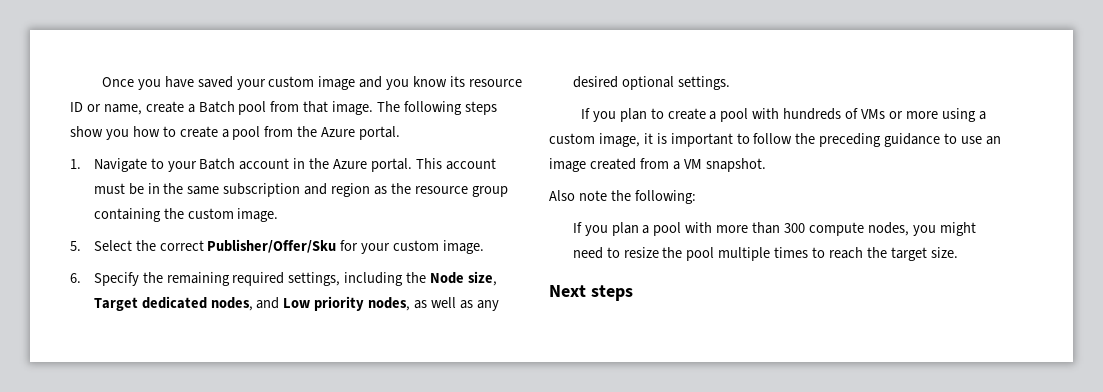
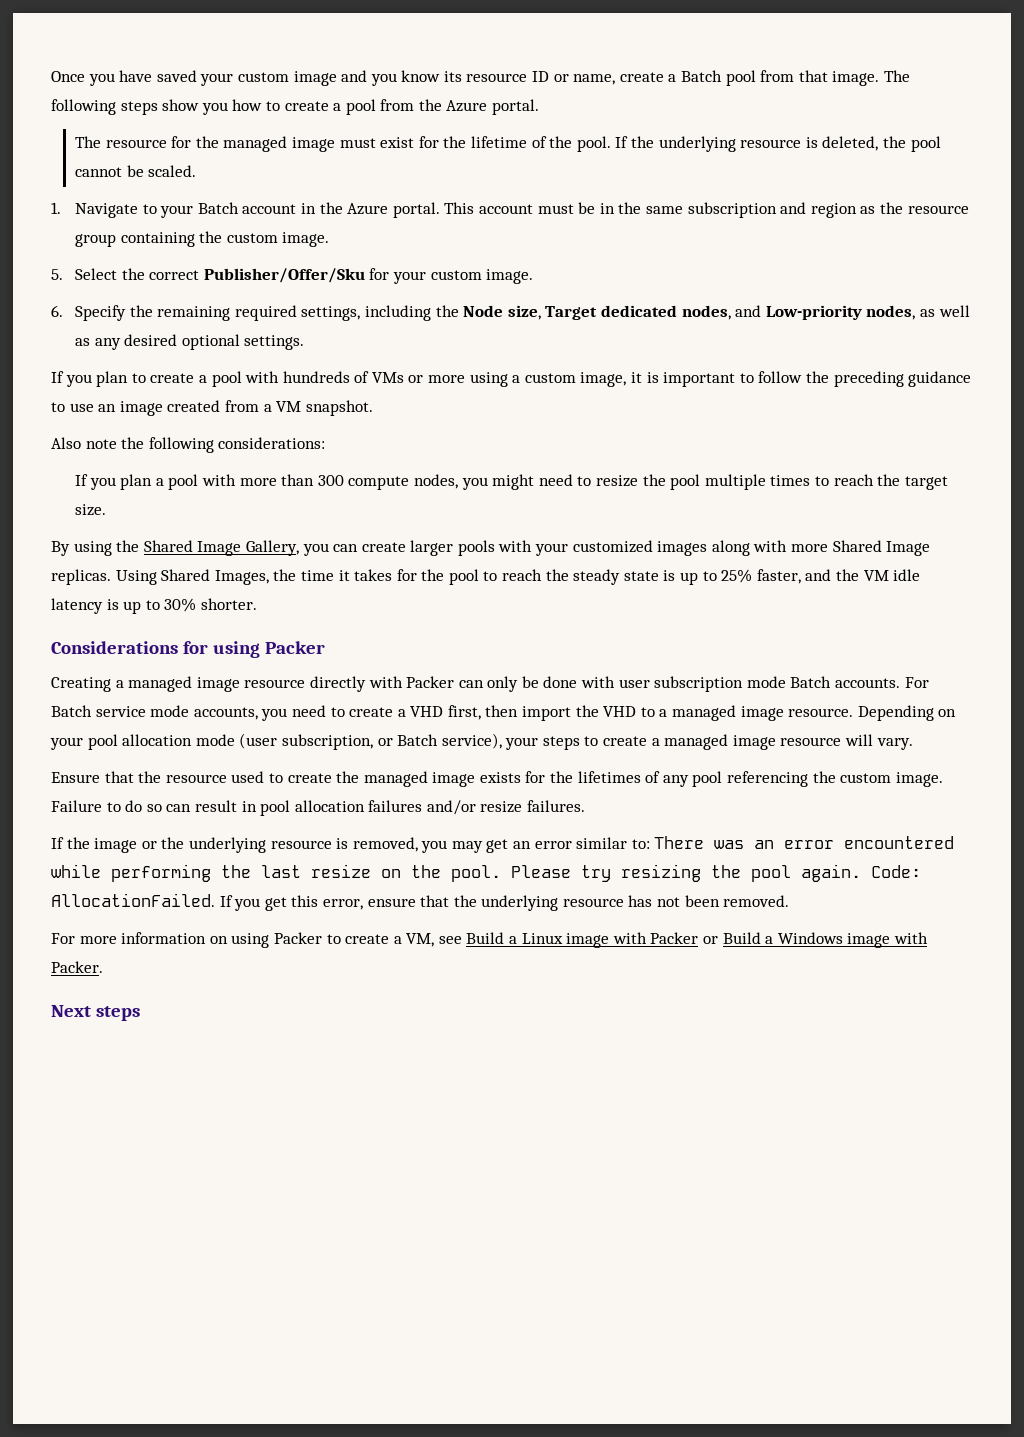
(401, 133) none -> [75,136,941,152] [75,165,197,177] // The resource for the managed image must exist for the lifetime of the pool. If the underlying resource is deleted, the pool cannot be scaled.
[283,296,365,311] Low priority -> [765,305,862,320] Low-priority
[634,190,696,204] following: -> [148,437,326,453] following considerations:
(958, 252) none -> [51,540,931,556] [51,569,921,585] [51,598,257,614] [51,641,325,658] [51,676,929,692] [51,705,957,721] [50,733,913,750] [51,771,943,787] [51,800,586,816] [51,836,955,853] [51,864,921,882] [51,893,790,911] [51,932,928,948] [51,961,103,973] // By using the Shared Image Gallery, you can create larger pools with your customized images along with more Shared Image replicas. Using Shared Images, the time it takes for the pool to reach the steady state is up to 25% faster, and the VM idle latency is up to 30% shorter. // Considerations for using Packer // Creating a managed image resource directly with Packer can only be done with user subscription mode Batch accounts. For Batch service mode accounts, you need to create a VHD first, then import the VHD to a managed image resource. Depending on your pool allocation mode (user subscription, or Batch service), your steps to create a managed image resource will vary. // Ensure that the resource used to create the managed image exists for the lifetimes of any pool referencing the custom image. Failure to do so can result in pool allocation failures and/or resize failures. // If the image or the underlying resource is removed, you may get an error similar to: There was an error encountered while performing the last resize on the pool. Please try resizing the pool again. Code: AllocationFailed. If you get this error, ensure that the underlying resource has not been removed. // For more information on using Packer to create a VM, see Build a Linux image with Packer or Build a Windows image with Packer.

